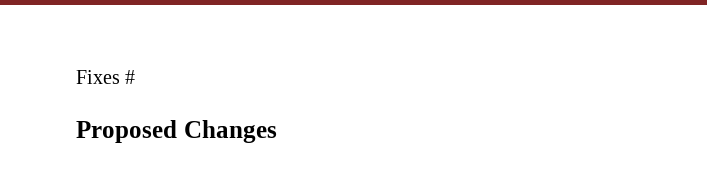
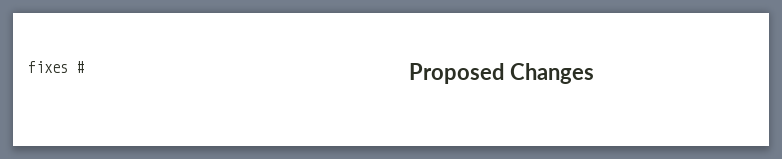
[76,70,120,84] Fixes -> [28,61,68,73] fixes

